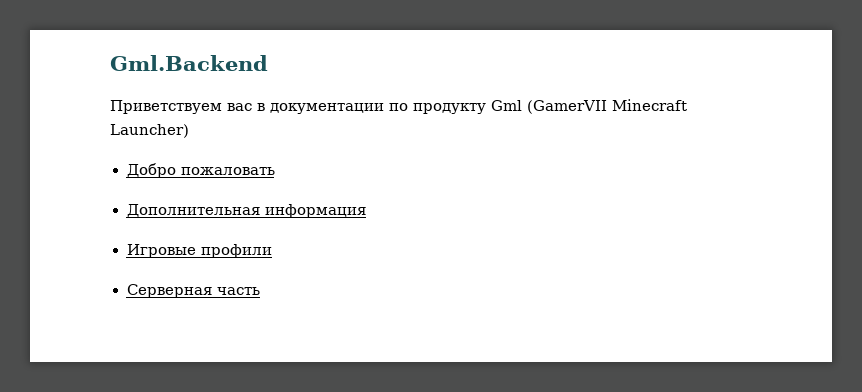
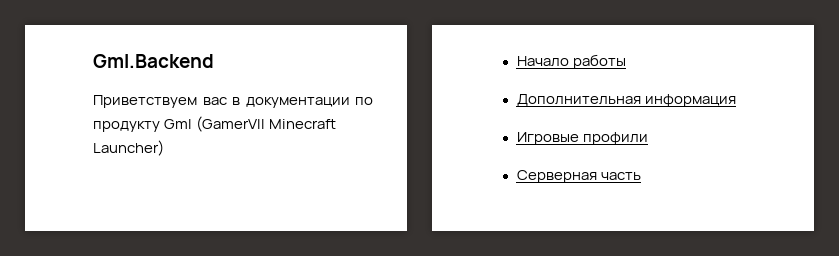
[126,163,275,178] Добро пожаловать -> [516,54,626,69] Начало работы

